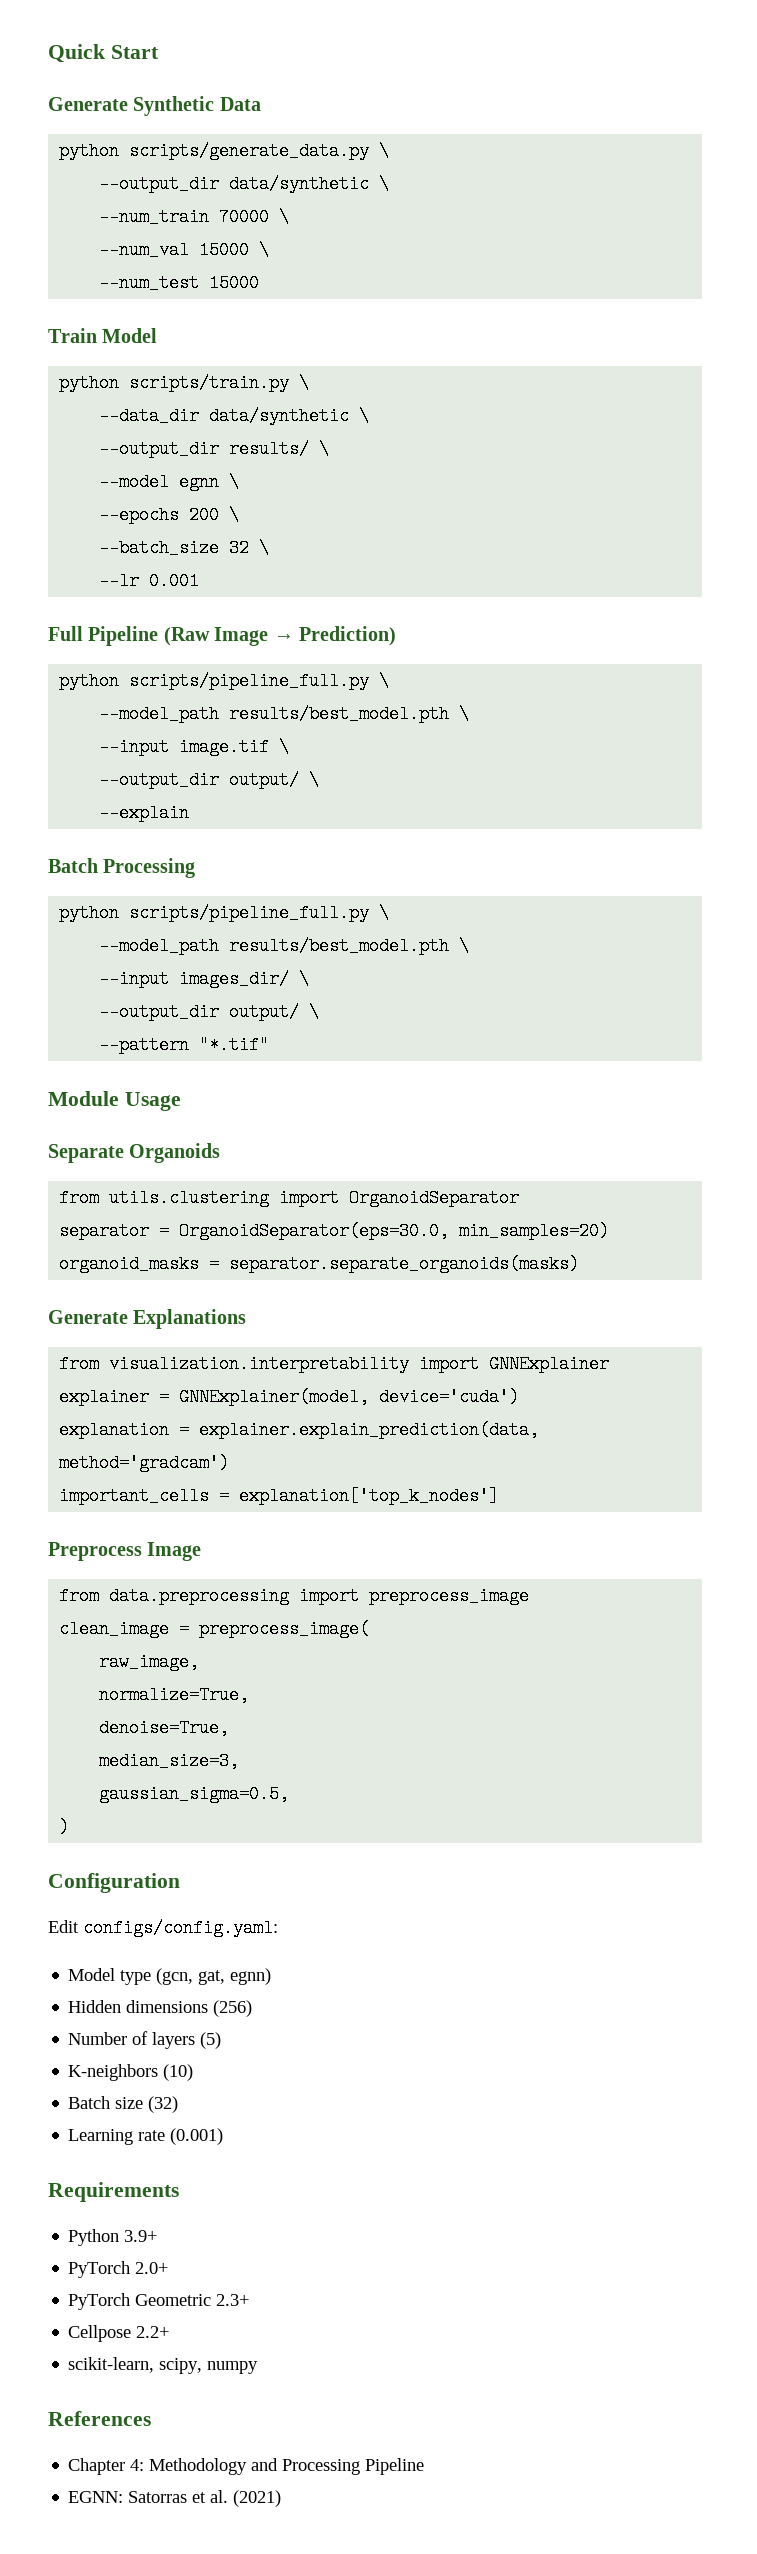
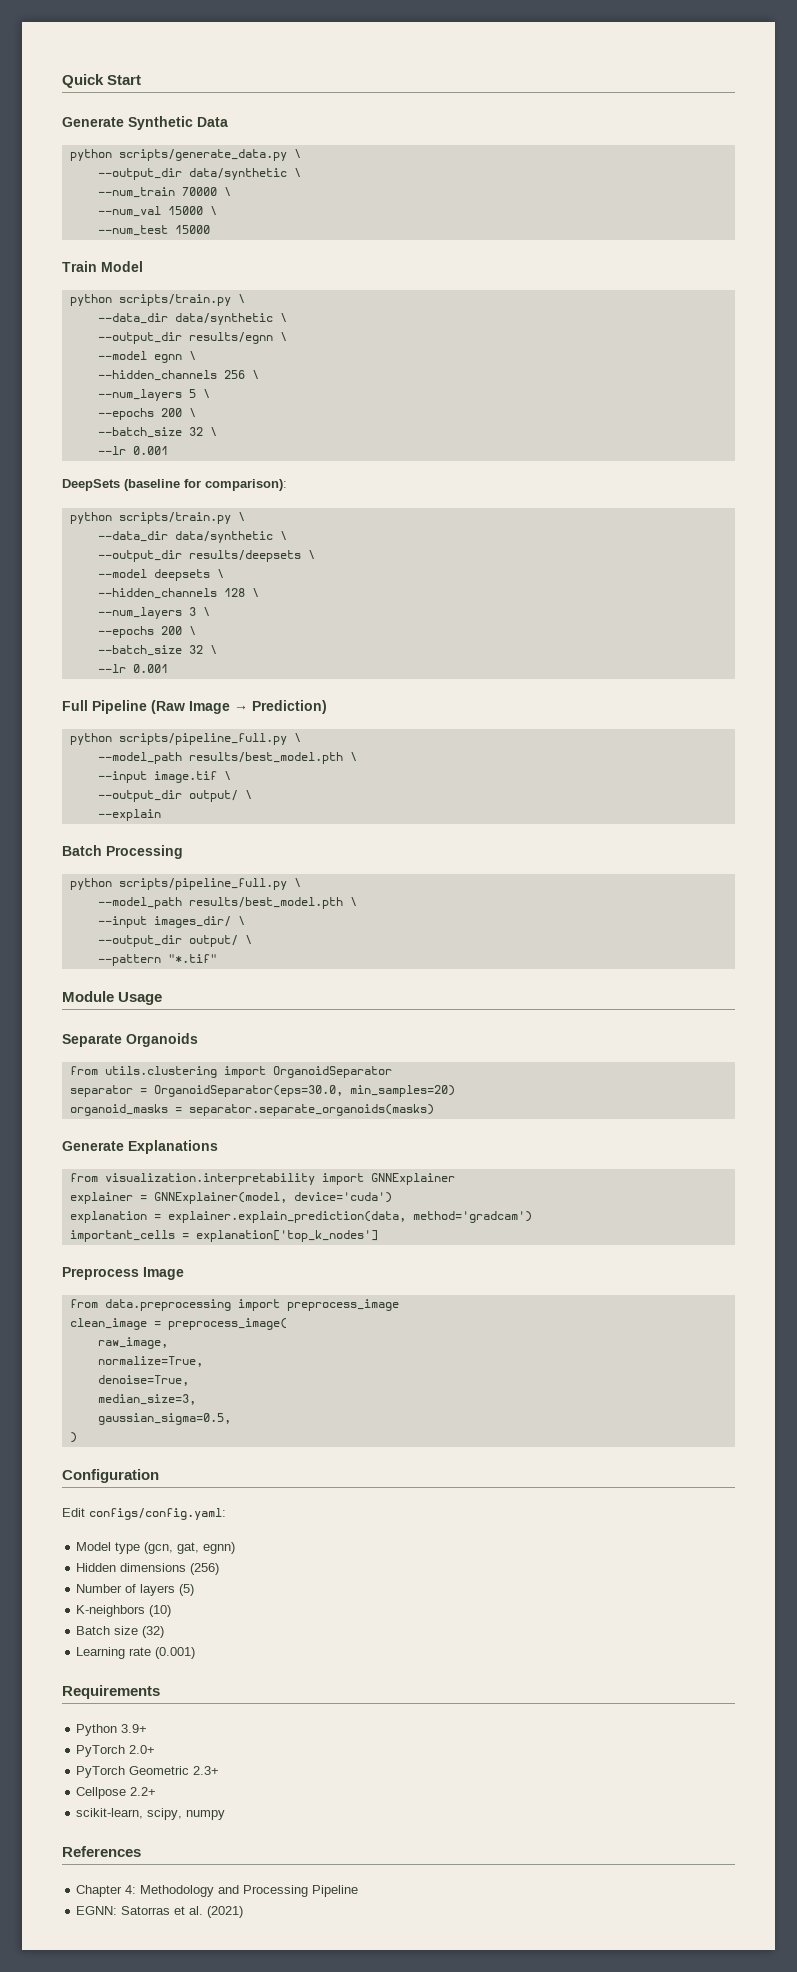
[229,440,310,458] results/ -> [188,332,273,344] results/egnn
(240, 482) none -> [97,370,259,381] [97,389,210,401] [97,408,196,420] [97,427,217,438] [97,446,168,455] [62,479,287,491] [69,512,245,524] [97,531,287,543] [97,550,315,562] [97,569,224,581] [97,588,259,599] [97,607,210,619] // --hidden_channels 256 \ // --num_layers 5 \ // --epochs 200 \ // --batch_size 32 \ // --lr 0.001 // DeepSets (baseline for comparison): // python scripts/train.py \ // --data_dir data/synthetic \ // --output_dir results/deepsets \ // --model deepsets \ // --hidden_channels 128 \ // --num_layers 3 \

